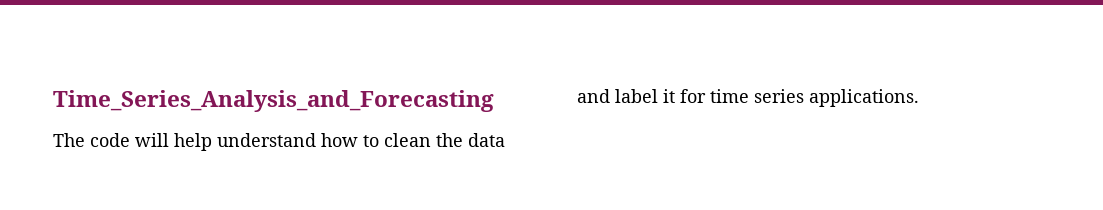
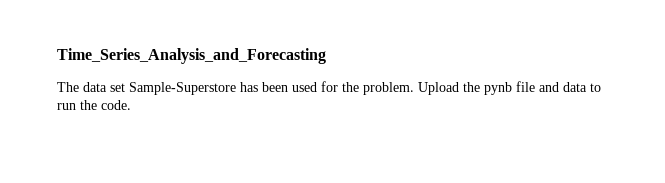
[90,133,505,151] [577,89,919,107] code will help understand how to clean the data and label it for time series applications. -> [83,81,601,95] [57,100,131,110] data set Sample-Superstore has been used for the problem. Upload the pynb file and data to run the code.

